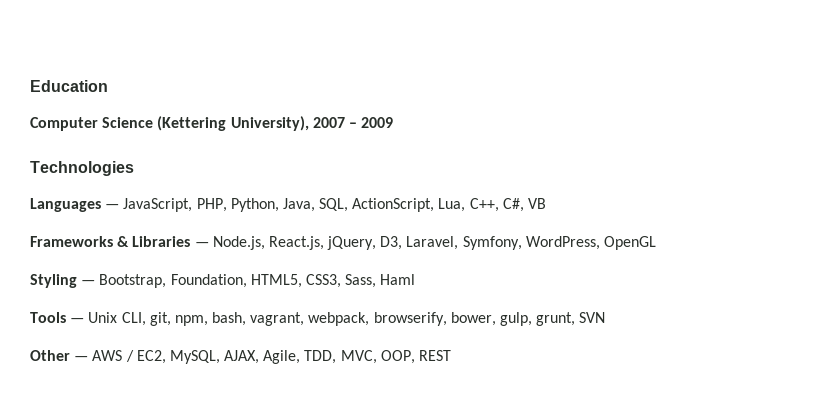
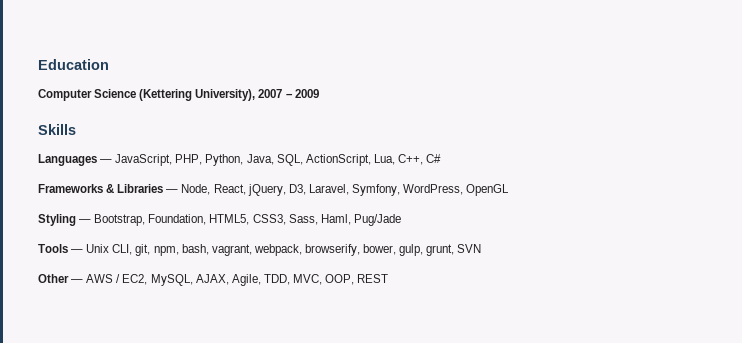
[30,161,134,176] Technologies -> [38,124,76,135] Skills
[502,198,547,212] C#, VB -> [426,154,442,163] C#
[212,236,324,250] Node.js, React.js, -> [181,184,246,195] Node, React,
[380,274,416,285] Haml -> [320,214,401,226] Haml, Pug/Jade

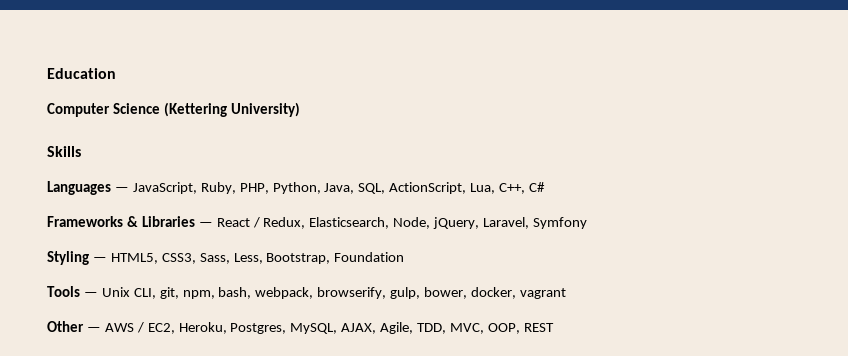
[195,89,319,101] University), 2007 – 2009 -> [230,102,300,117] University)
(173, 160) none -> [200,182,236,194] Ruby,
[181,184,510,196] Node, React, jQuery, D3, Laravel, Symfony, WordPress, OpenGL -> [216,217,588,229] React / Redux, Elasticsearch, Node, jQuery, Laravel, Symfony
[94,214,207,226] Bootstrap, Foundation, -> (107, 259) none
[320,214,401,226] Haml, Pug/Jade -> [233,252,405,264] Less, Bootstrap, Foundation
[211,244,252,256] vagrant, -> (252, 293) none
[363,244,482,256] bower, gulp, grunt, SVN -> [390,287,566,299] gulp, bower, docker, vagrant
(148, 279) none -> [178,322,287,334] Heroku, Postgres,

